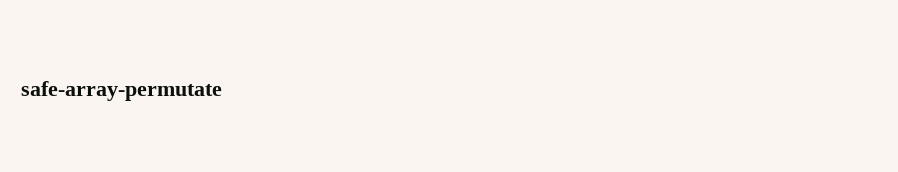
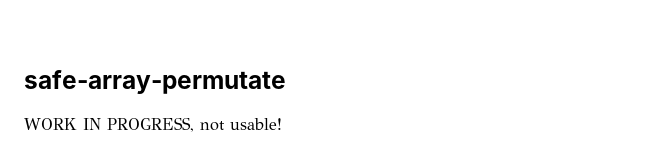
(222, 91) none -> [24,117,282,132] // WORK IN PROGRESS, not usable!

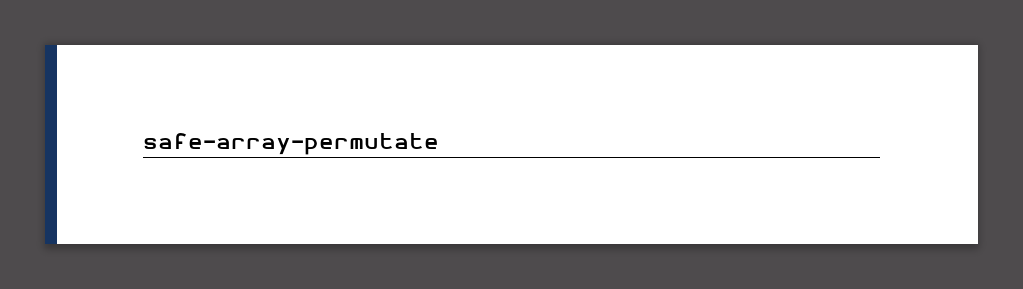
[24,117,282,132] // WORK IN PROGRESS, not usable! -> (439, 144) none

